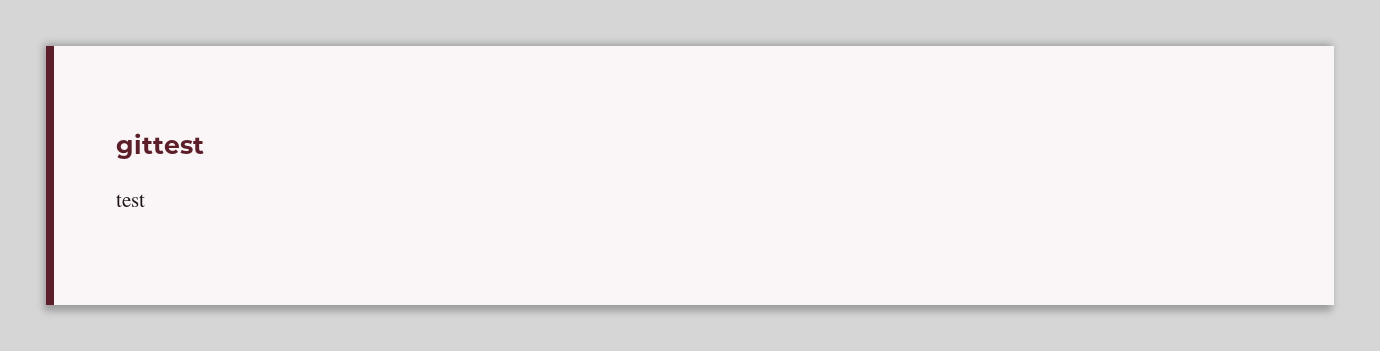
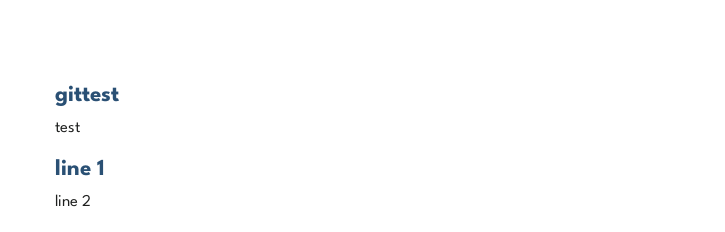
(145, 200) none -> [55,159,106,176] [55,194,92,207] // line 1 // line 2

